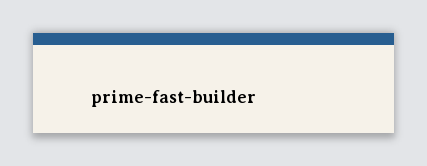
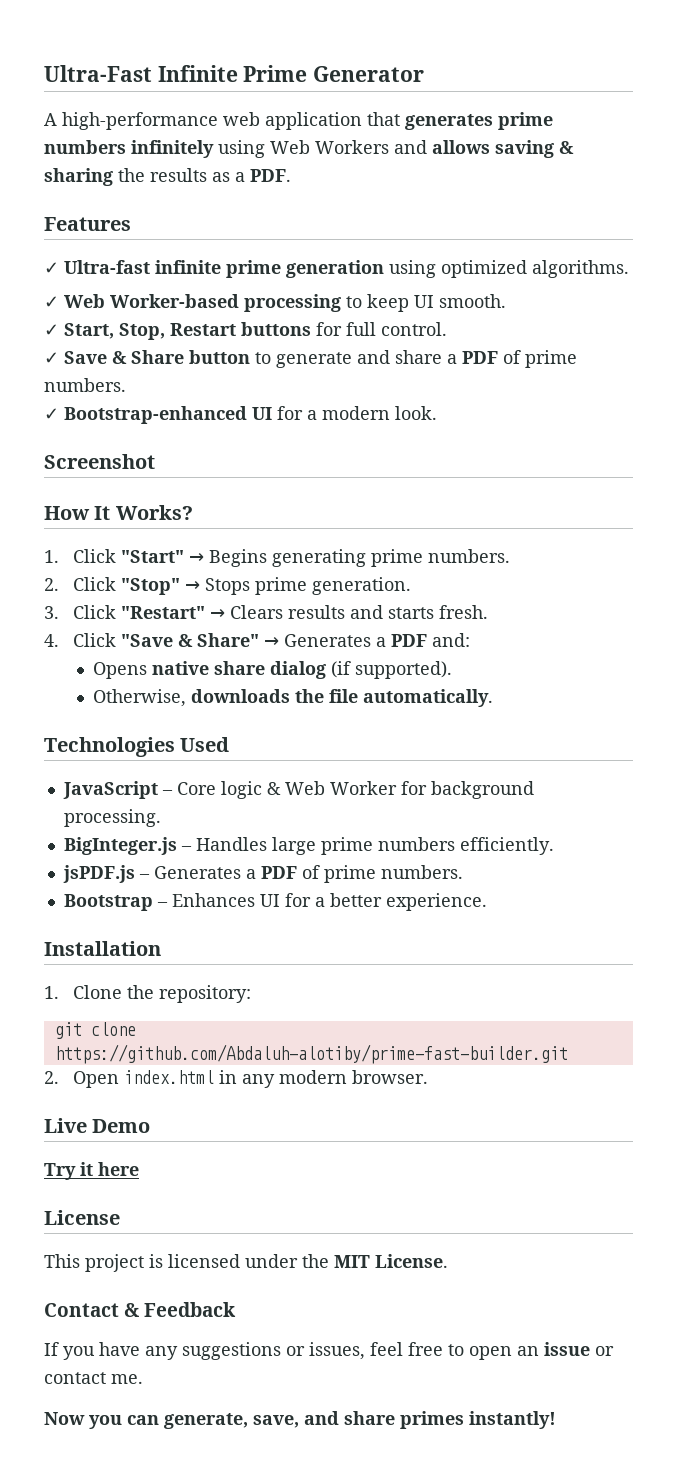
[91,90,256,107] prime-fast-builder -> [44,65,425,82] [44,112,553,130] [44,140,574,158] [44,168,291,186] [44,217,131,231] [44,260,629,278] [44,294,506,312] [44,322,447,340] [44,350,577,368] [44,378,126,392] [44,406,437,424] [44,454,155,469] [44,505,193,520] [44,549,511,567] [44,577,412,595] [44,605,489,619] [44,633,471,647] [92,661,452,679] [92,689,493,707] [44,737,230,757] [62,781,534,799] [63,809,161,827] [63,837,554,855] [62,865,463,883] [63,893,487,911] [44,941,161,956] [44,985,252,1003] [54,1022,136,1039] [54,1044,568,1064] [44,1070,429,1088] [44,1118,151,1133] [44,1162,139,1180] [44,1210,120,1225] [44,1254,448,1272] [44,1302,237,1317] [44,1342,614,1360] [44,1372,143,1384] [44,1411,556,1429] Ultra-Fast Infinite Prime Generator // A high-performance web application that generates prime numbers infinitely using Web Workers and allows saving & sharing the results as a PDF. // Features // ✓ Ultra-fast infinite prime generation using optimized algorithms. // ✓ Web Worker-based processing to keep UI smooth. // ✓ Start, Stop, Restart buttons for full control. // ✓ Save & Share button to generate and share a PDF of prime numbers. // ✓ Bootstrap-enhanced UI for a modern look. // Screenshot // How It Works? // 1. Click "Start" → Begins generating prime numbers. // 2. Click "Stop" → Stops prime generation. // 3. Click "Restart" → Clears results and starts fresh. // 4. Click "Save & Share" → Generates a PDF and: // Opens native share dialog (if supported). // Otherwise, downloads the file automatically. // Technologies Used // JavaScript – Core logic & Web Worker for background processing. // BigInteger.js – Handles large prime numbers efficiently. // jsPDF.js – Generates a PDF of prime numbers. // Bootstrap – Enhances UI for a better experience. // Installation // 1. Clone the repository: // git clone https://github.com/Abdaluh-alotiby/prime-fast-builder.git // 2. Open index.html in any modern browser. // Live Demo // Try it here // License // This project is licensed under the MIT License. // Contact & Feedback // If you have any suggestions or issues, feel free to open an issue or contact me. // Now you can generate, save, and share primes instantly!

